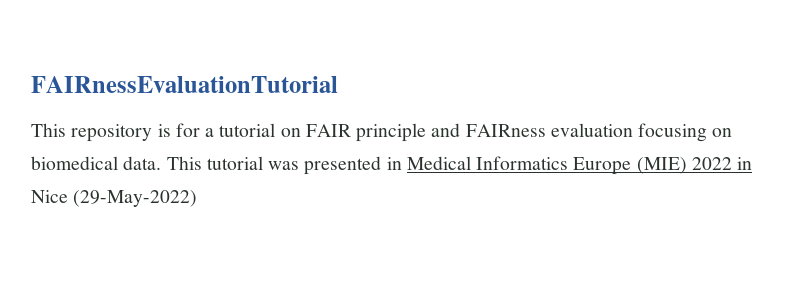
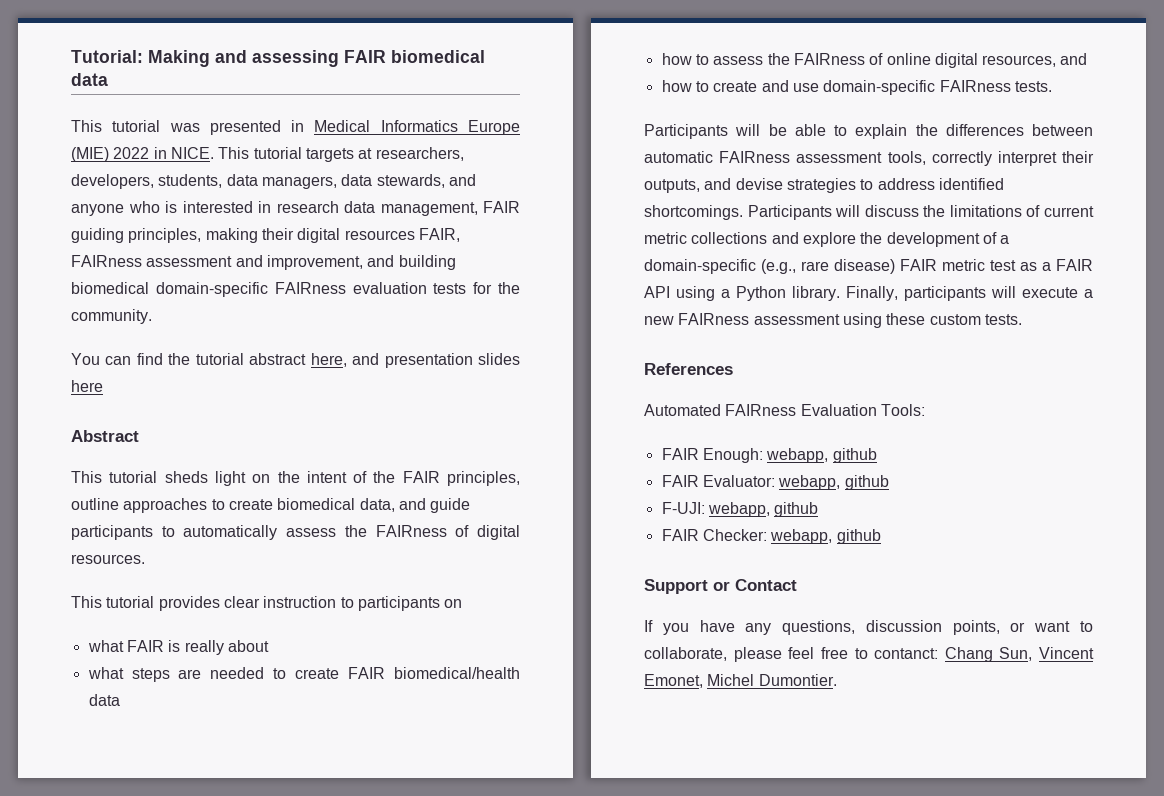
[31,76,338,93] [31,123,733,142] [31,156,162,170] FAIRnessEvaluationTutorial // This repository is for a tutorial on FAIR principle and FAIRness evaluation focusing on biomedical data. -> [71,50,485,67] [71,73,108,86] Tutorial: Making and assessing FAIR biomedical data //
[31,190,198,207] Nice (29-May-2022) -> [170,147,464,162] [71,174,476,189] [71,201,520,216] [71,228,460,243] [71,255,456,270] [71,282,520,297] [71,309,152,324] [71,353,520,368] [71,380,103,392] [71,430,139,442] [71,471,521,486] [71,498,471,513] [71,525,520,540] [71,554,145,564] [71,596,463,611] [87,640,269,655] [87,667,520,682] [88,694,120,706] [661,53,1088,68] [661,80,1052,95] [644,124,1093,139] [644,151,1094,166] [644,178,1004,193] [644,205,1094,220] [644,232,1010,247] [644,259,1093,274] [644,286,1093,301] [644,313,1022,328] [644,363,733,375] [644,404,925,416] [661,448,877,463] [661,475,889,490] [661,502,819,517] [661,529,881,544] [644,579,797,594] [644,620,1093,635] [644,647,1094,662] [644,674,837,688] NICE. This tutorial targets at researchers, developers, students, data managers, data stewards, and anyone who is interested in research data management, FAIR guiding principles, making their digital resources FAIR, FAIRness assessment and improvement, and building biomedical domain-specific FAIRness evaluation tests for the community. // You can find the tutorial abstract here, and presentation slides here // Abstract // This tutorial sheds light on the intent of the FAIR principles, outline approaches to create biomedical data, and guide participants to automatically assess the FAIRness of digital resources. // This tutorial provides clear instruction to participants on // what FAIR is really about // what steps are needed to create FAIR biomedical/health data // how to assess the FAIRness of online digital resources, and // how to create and use domain-specific FAIRness tests. // Participants will be able to explain the differences between automatic FAIRness assessment tools, correctly interpret their outputs, and devise strategies to address identified shortcomings. Participants will discuss the limitations of current metric collections and explore the development of a domain-specific (e.g., rare disease) FAIR metric test as a FAIR API using a Python library. Finally, participants will execute a new FAIRness assessment using these custom tests. // References // Automated FAIRness Evaluation Tools: // FAIR Enough: webapp, github // FAIR Evaluator: webapp, github // F-UJI: webapp, github // FAIR Checker: webapp, github // Support or Contact // If you have any questions, discussion points, or want to collaborate, please feel free to contanct: Chang Sun, Vincent Emonet, Michel Dumontier.

